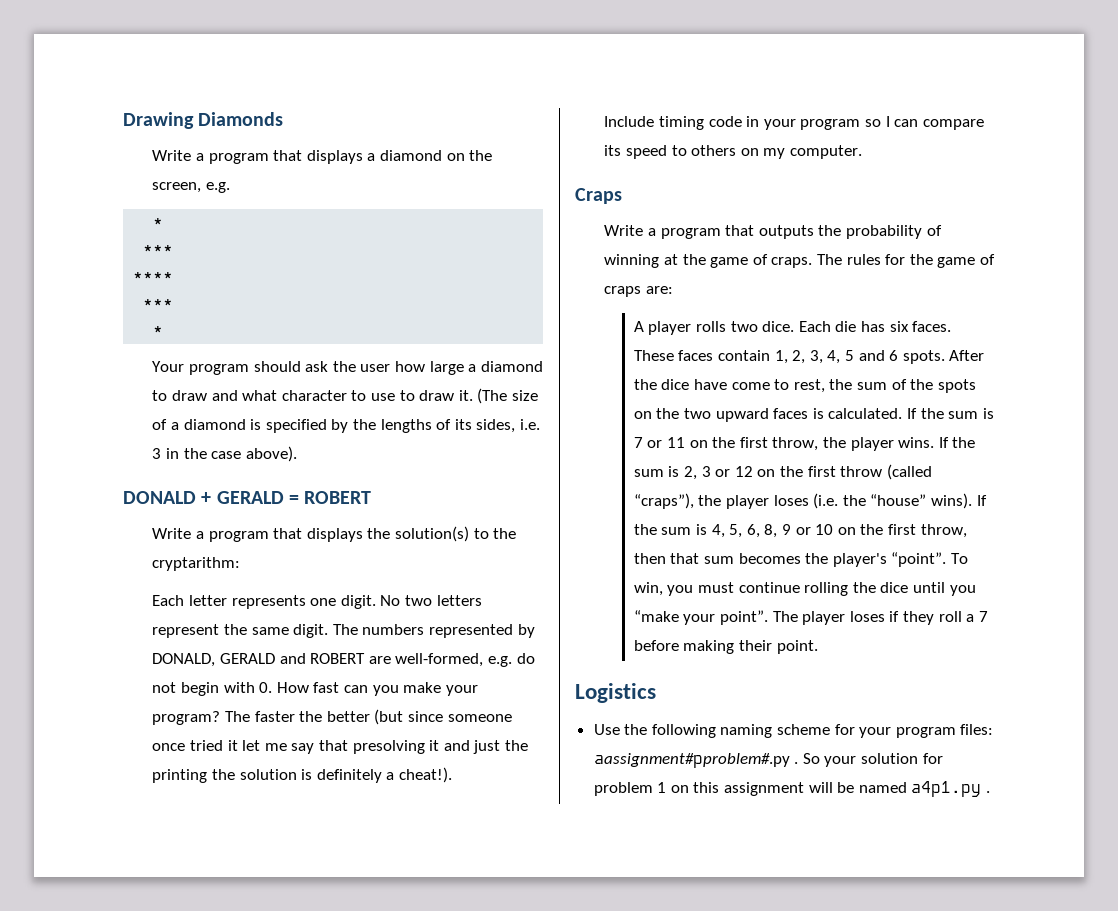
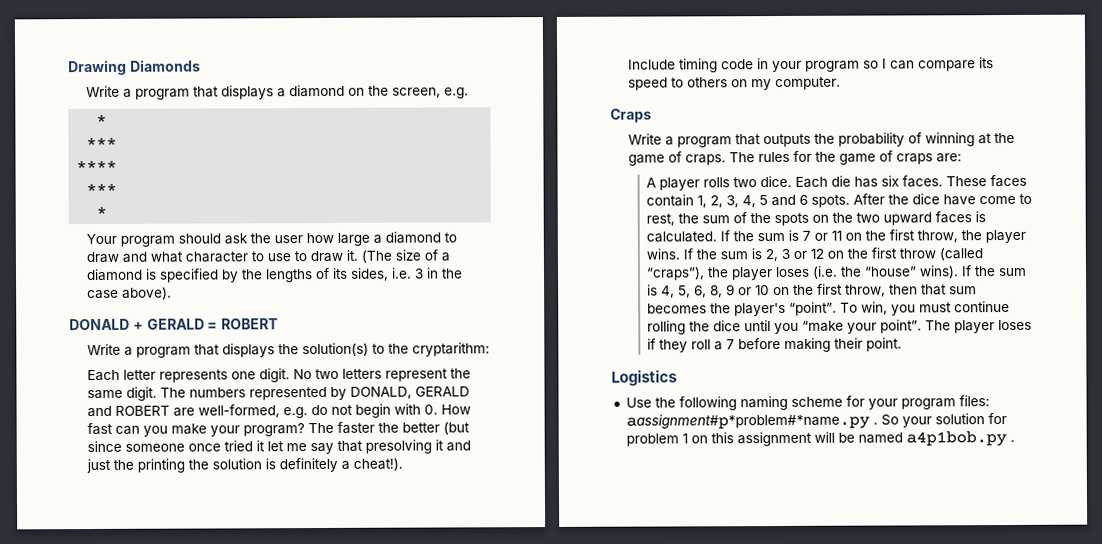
[593,753,790,768] aassignment#pproblem#.py -> [625,413,870,430] aassignment#p*problem#*name.py
[911,781,982,797] a4p1.py -> [905,431,1007,447] a4p1bob.py

